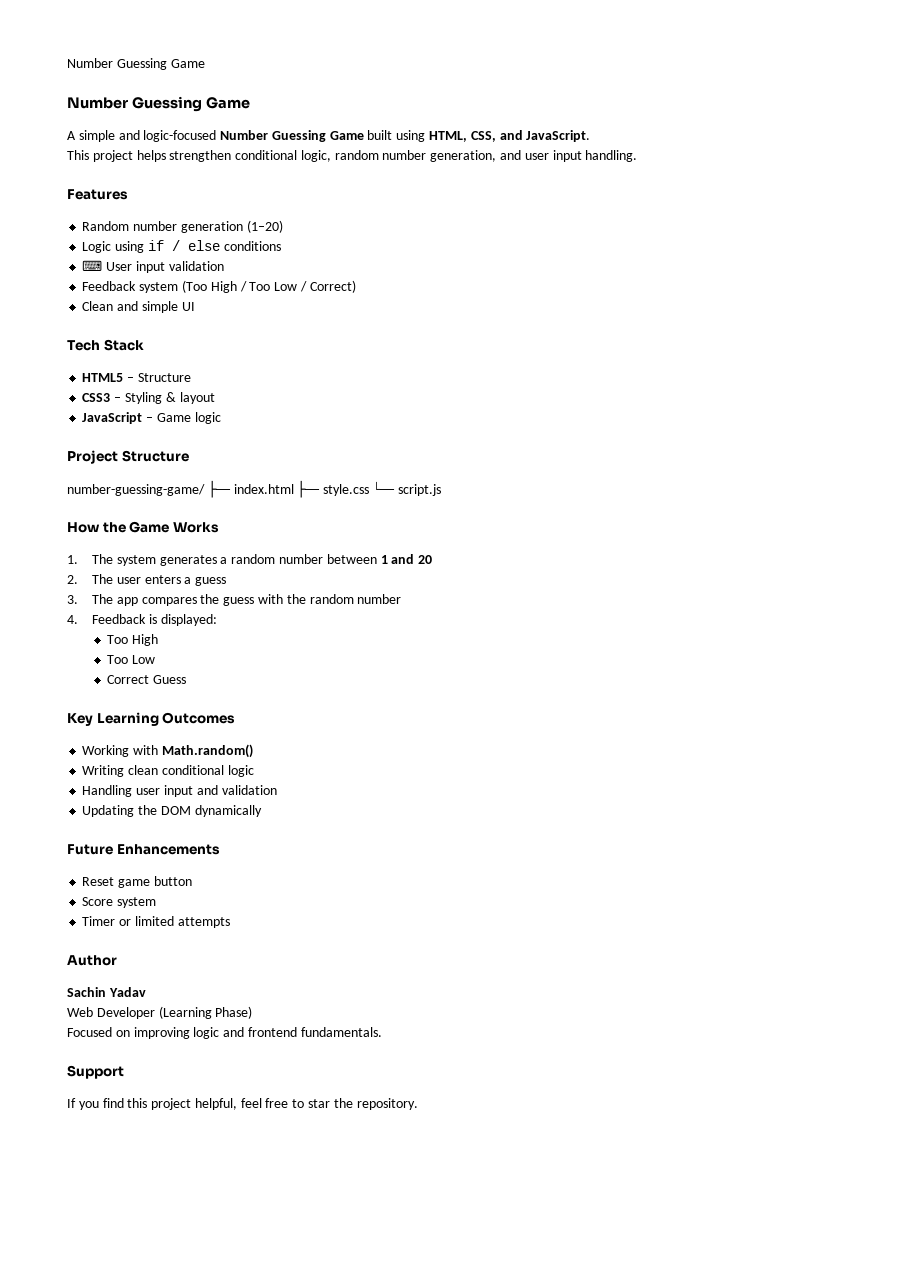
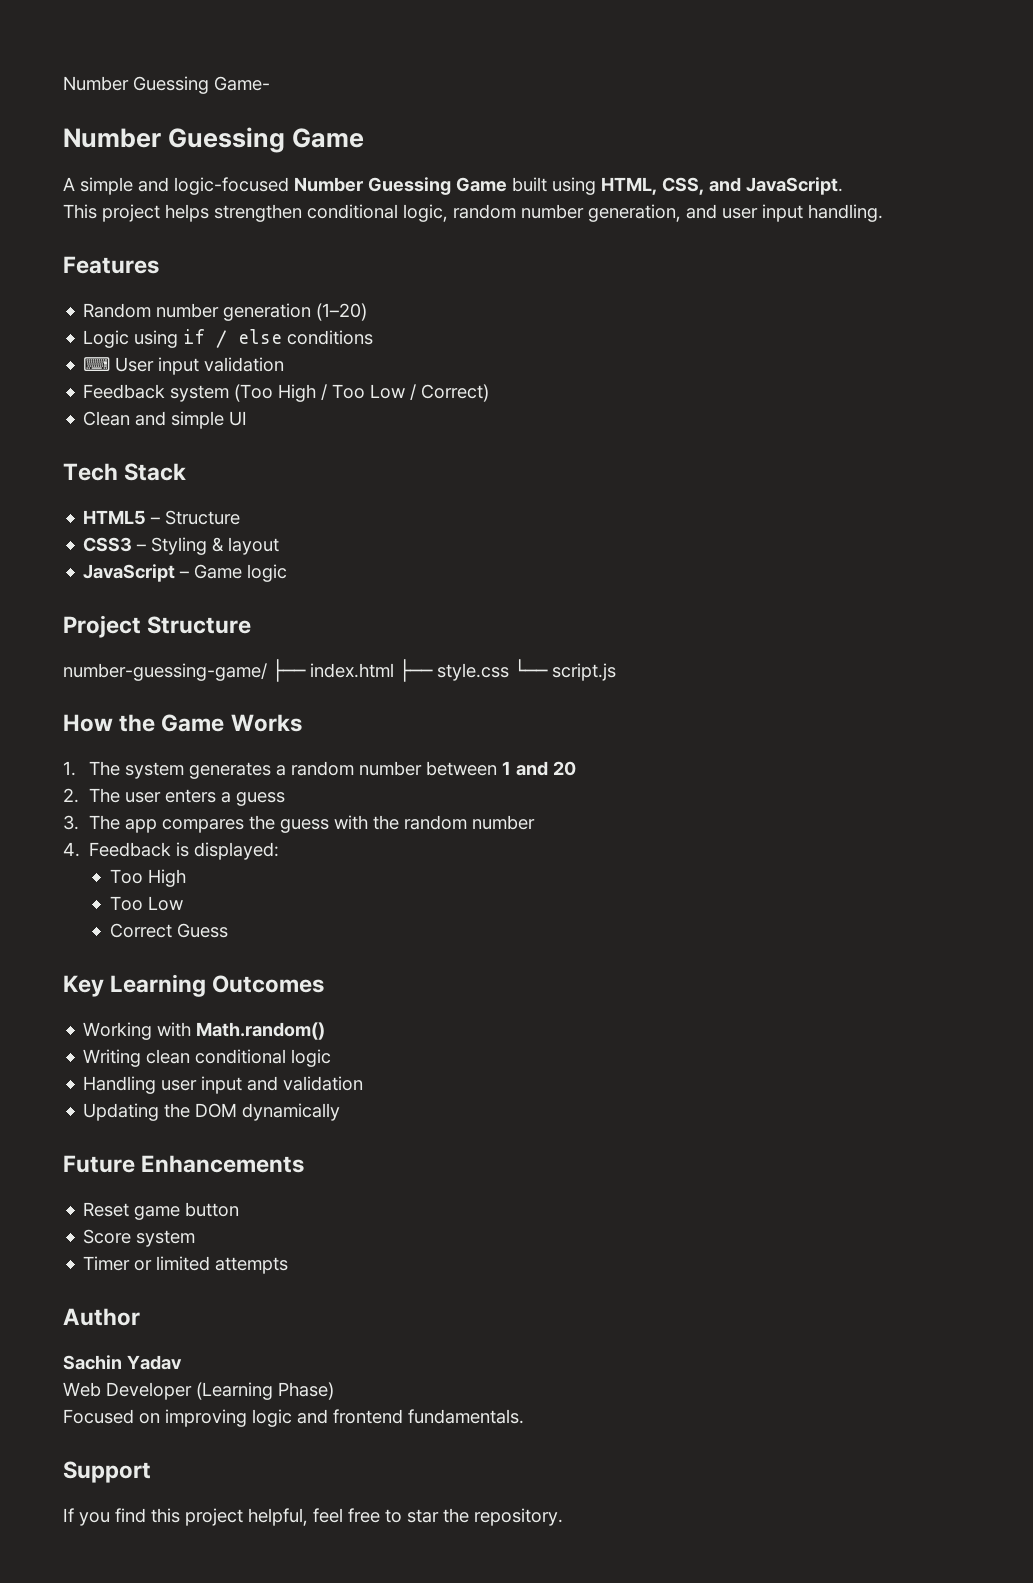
[67,58,205,70] Number Guessing Game -> [63,76,270,94] Number Guessing Game-

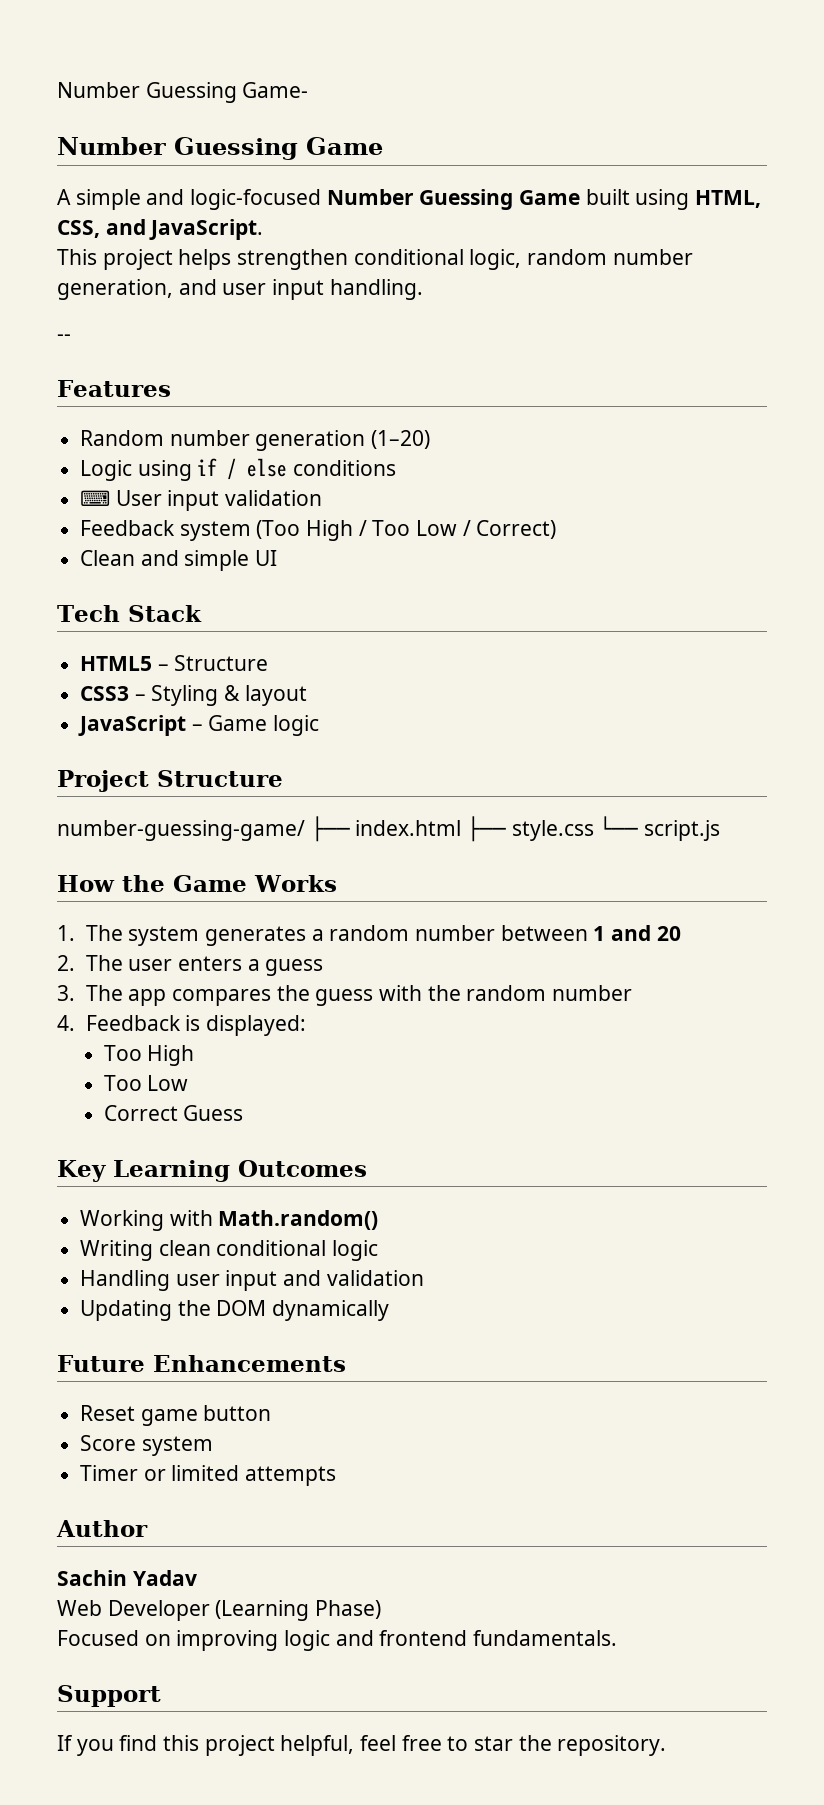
(883, 213) none -> [57,334,71,341] // --

